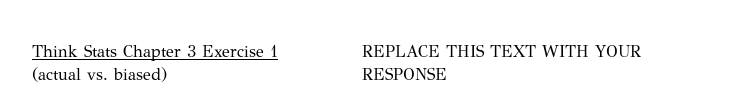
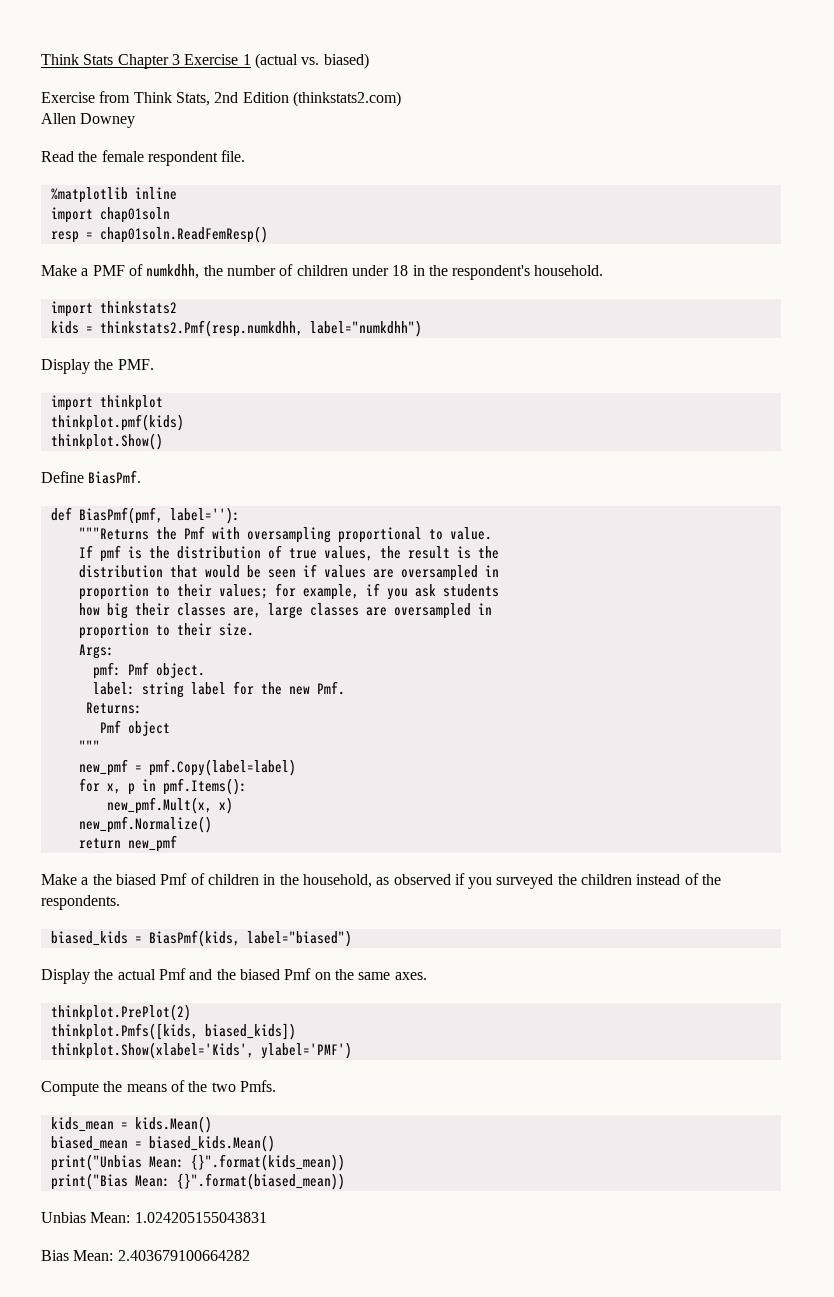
[362,44,641,57] [362,67,447,80] REPLACE THIS TEXT WITH YOUR RESPONSE -> [41,91,401,107] [41,113,136,128] [41,150,246,166] [50,187,177,203] [50,207,170,223] [50,226,268,243] [41,264,604,280] [50,301,177,317] [50,320,422,337] [41,359,154,374] [50,395,163,411] [50,414,184,431] [50,433,163,450] [41,470,142,484] [50,507,240,524] [78,526,492,543] [78,545,499,562] [78,564,499,581] [78,583,499,600] [78,603,492,619] [78,623,254,639] [78,644,114,659] [92,662,205,679] [92,681,345,698] [85,702,142,714] [99,720,170,736] [78,740,100,752] [78,759,296,776] [78,778,247,795] [106,797,233,814] [78,816,212,833] [78,835,177,852] [41,873,722,889] [41,895,120,910] [50,930,352,947] [41,968,427,984] [50,1004,191,1021] [50,1023,296,1040] [50,1042,352,1059] [41,1080,276,1096] [50,1116,212,1133] [50,1135,275,1152] [50,1154,345,1171] [50,1173,345,1190] [41,1212,267,1223] [41,1250,250,1261] Exercise from Think Stats, 2nd Edition (thinkstats2.com) // Allen Downey // Read the female respondent file. // %matplotlib inline // import chap01soln // resp = chap01soln.ReadFemResp() // Make a PMF of numkdhh, the number of children under 18 in the respondent's household. // import thinkstats2 // kids = thinkstats2.Pmf(resp.numkdhh, label="numkdhh") // Display the PMF. // import thinkplot // thinkplot.pmf(kids) // thinkplot.Show() // Define BiasPmf. // def BiasPmf(pmf, label=''): // """Returns the Pmf with oversampling proportional to value. // If pmf is the distribution of true values, the result is the // distribution that would be seen if values are oversampled in // proportion to their values; for example, if you ask students // how big their classes are, large classes are oversampled in // proportion to their size. // Args: // pmf: Pmf object. // label: string label for the new Pmf. // Returns: // Pmf object // """ // new_pmf = pmf.Copy(label=label) // for x, p in pmf.Items(): // new_pmf.Mult(x, x) // new_pmf.Normalize() // return new_pmf // Make a the biased Pmf of children in the household, as observed if you surveyed the children instead of the respondents. // biased_kids = BiasPmf(kids, label="biased") // Display the actual Pmf and the biased Pmf on the same axes. // thinkplot.PrePlot(2) // thinkplot.Pmfs([kids, biased_kids]) // thinkplot.Show(xlabel='Kids', ylabel='PMF') // Compute the means of the two Pmfs. // kids_mean = kids.Mean() // biased_mean = biased_kids.Mean() // print("Unbias Mean: {}".format(kids_mean)) // print("Bias Mean: {}".format(biased_mean)) // Unbias Mean: 1.024205155043831 // Bias Mean: 2.403679100664282

